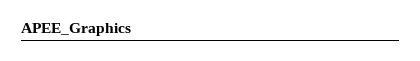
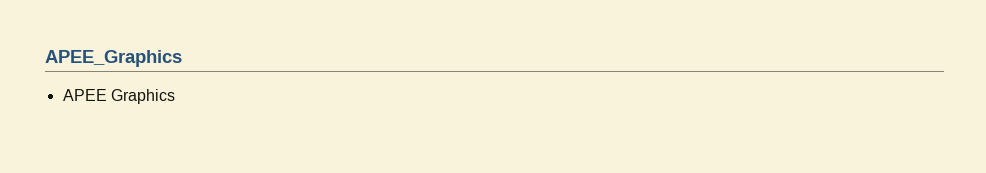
(131, 29) none -> [62,89,175,104] // APEE Graphics

